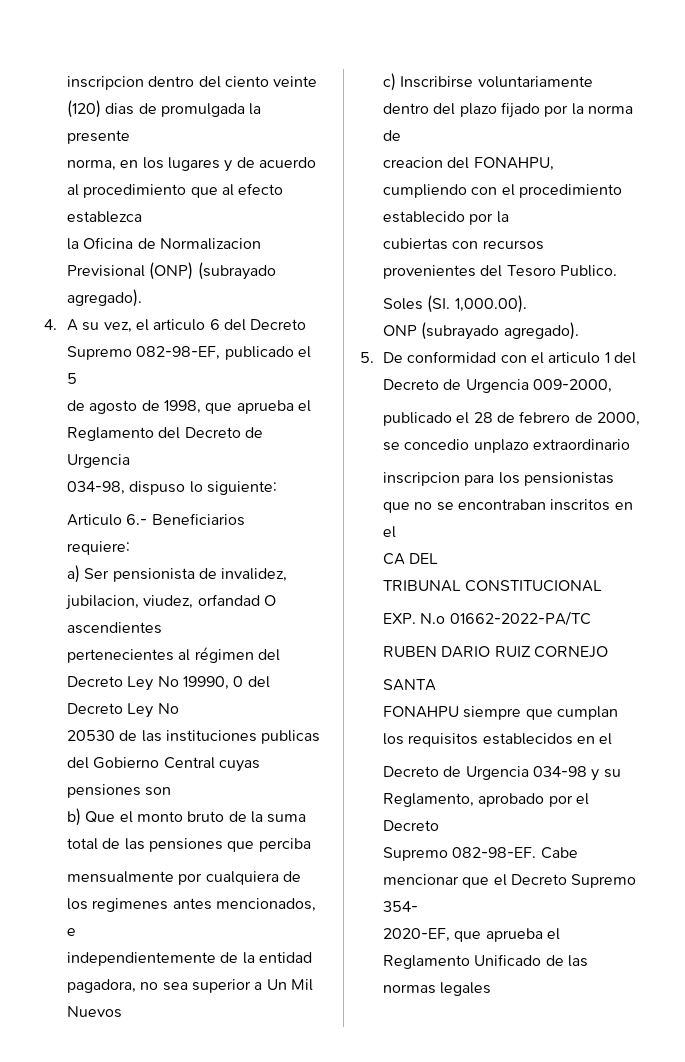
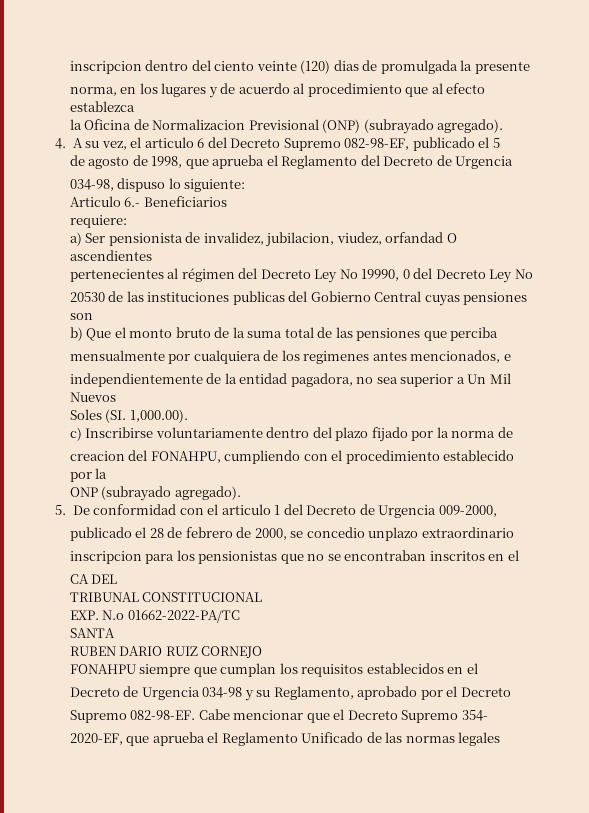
(123, 1012) none -> [69,409,188,423] // Soles (SI. 1,000.00).
[383,238,544,250] [383,265,618,279] [383,295,527,313] // cubiertas con recursos provenientes del Tesoro Publico. // Soles (SI. 1,000.00). -> (108, 473) none
(591, 618) none -> [69,628,115,638] // SANTA
[383,679,437,691] // SANTA -> (263, 652) none

